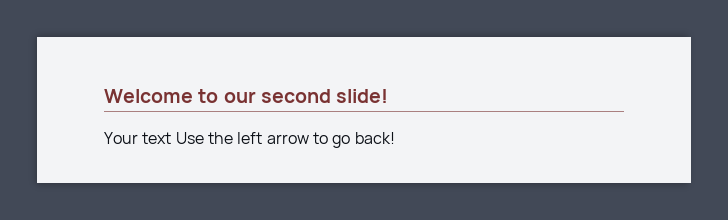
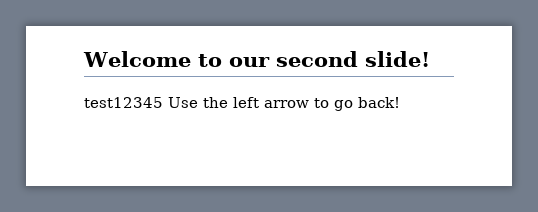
[104,132,172,144] Your text -> [84,97,163,108] test12345

